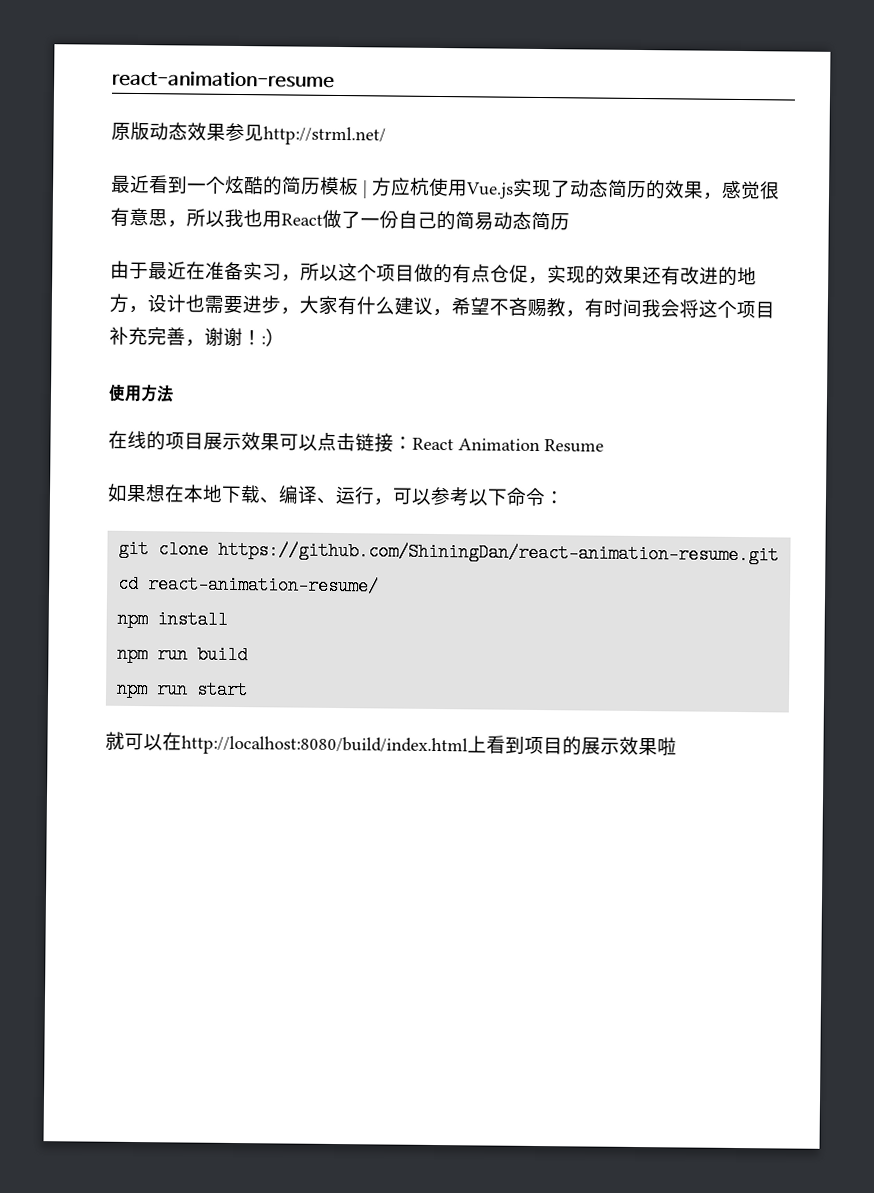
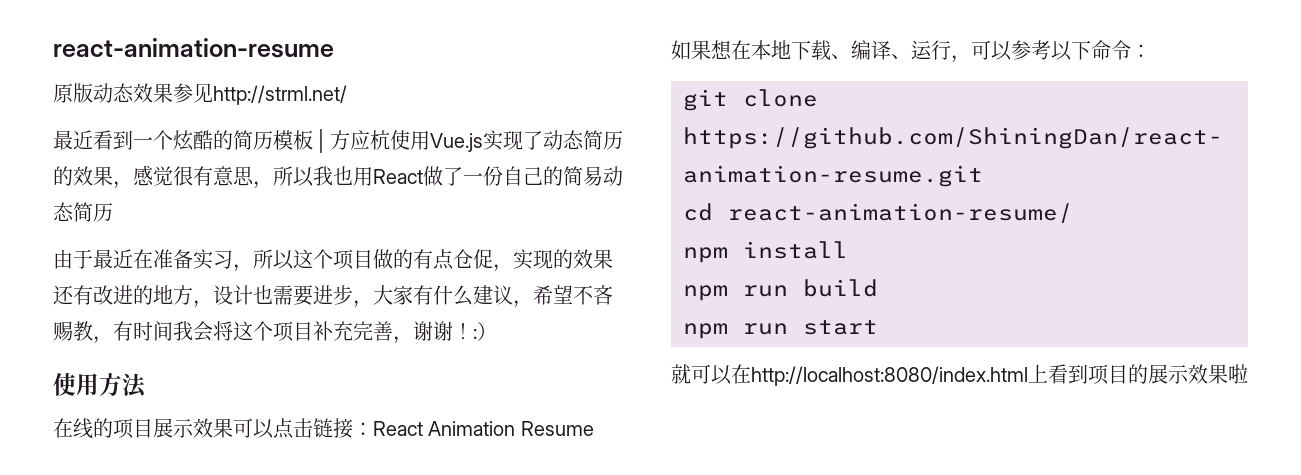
[181,735,468,757] http://localhost:8080/build/index.html -> [751,366,1028,386] http://localhost:8080/index.html

